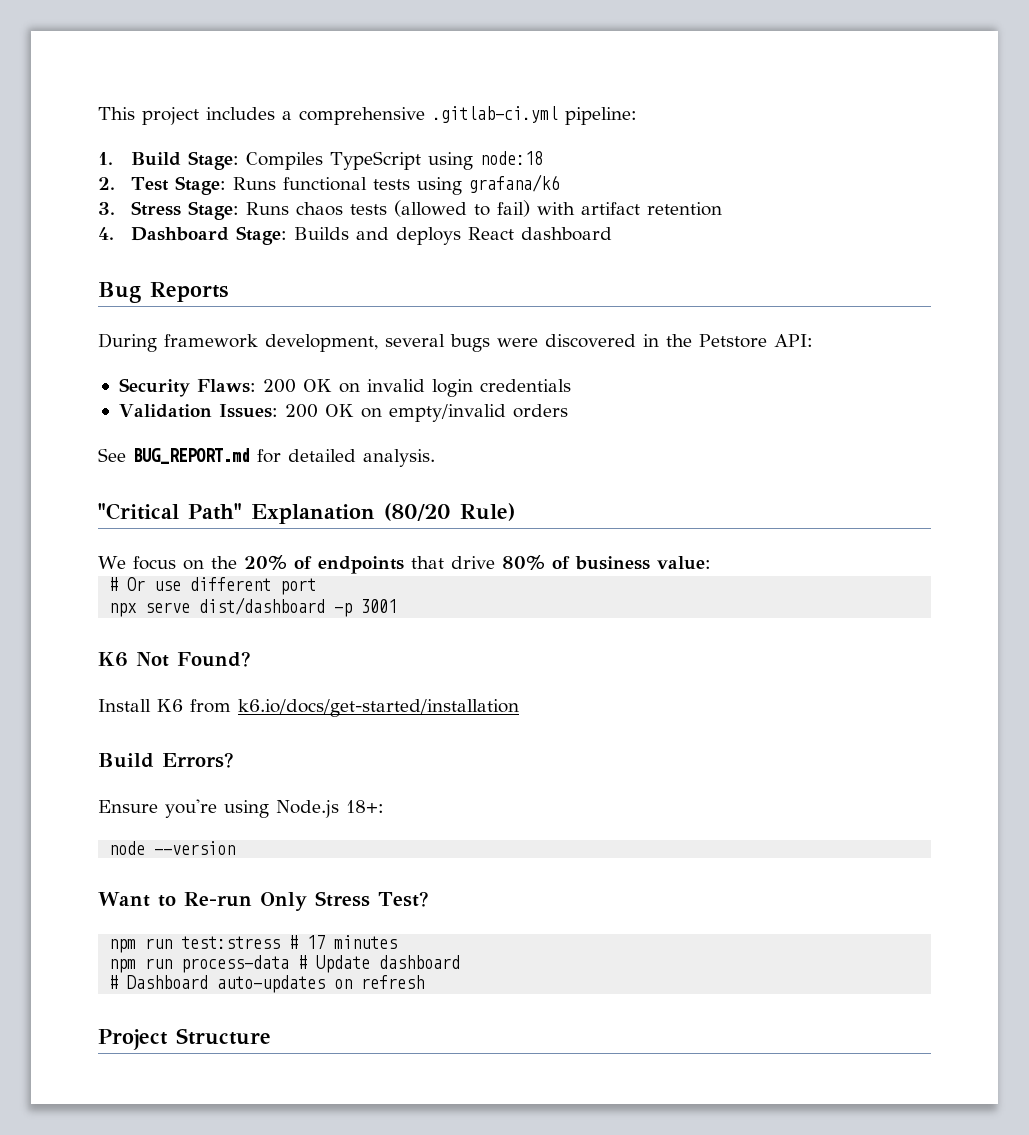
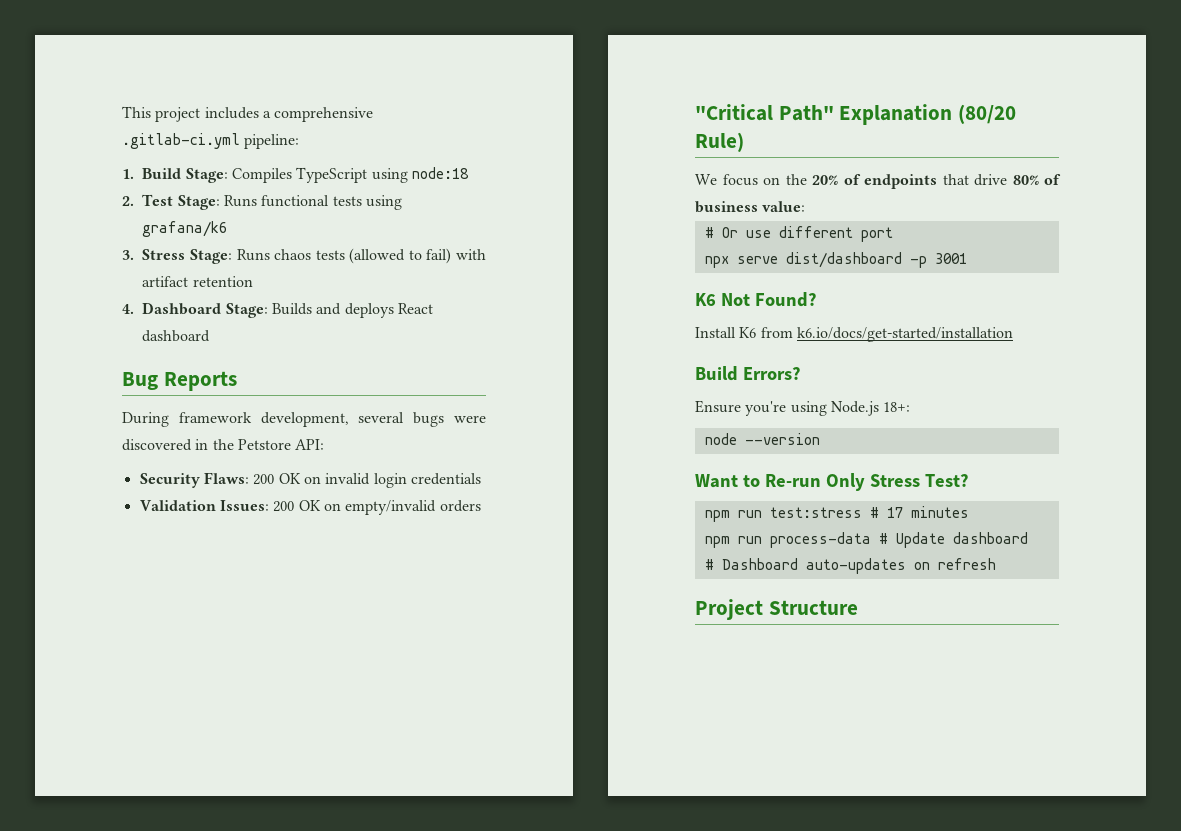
[98,448,435,467] // See BUG_REPORT.md for detailed analysis. -> (481, 506) none

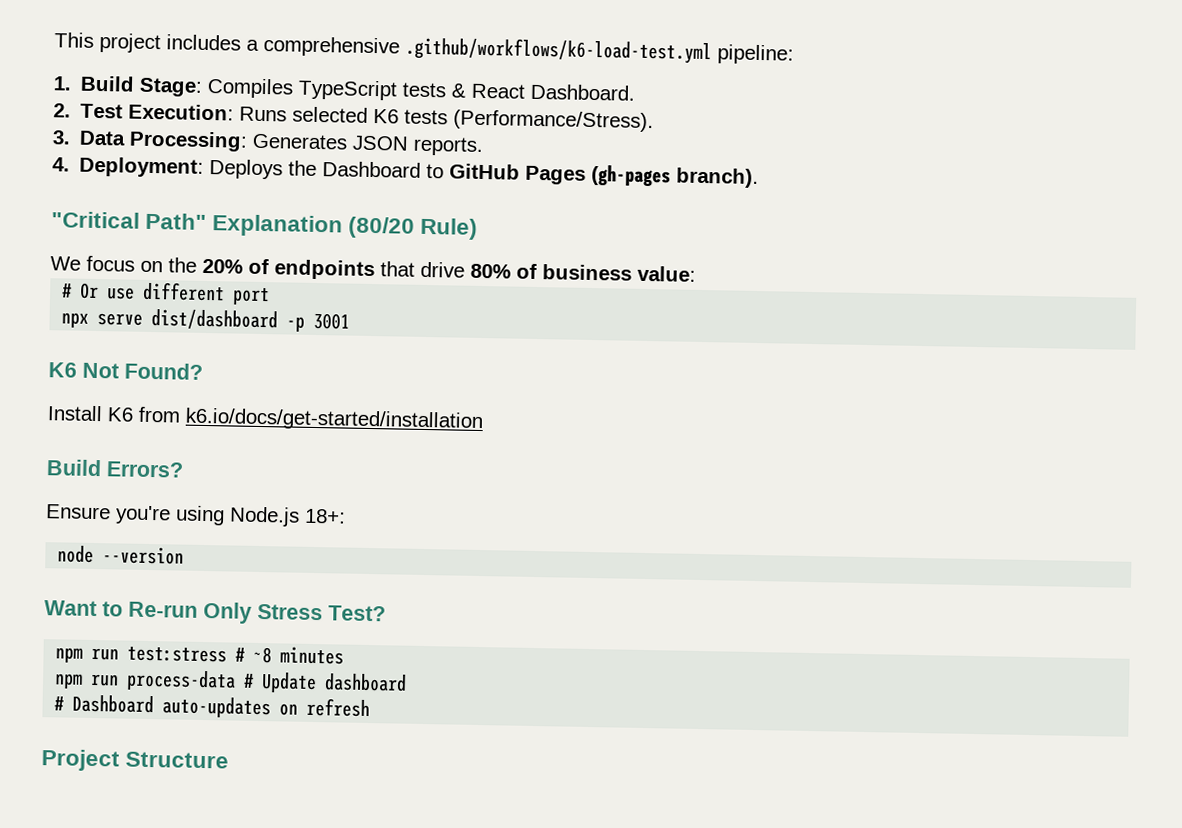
[122,133,240,149] .gitlab-ci.yml -> [405,36,712,65] .github/workflows/k6-load-test.yml
[371,167,469,183] [122,194,402,210] [142,221,228,237] [122,248,486,264] [142,276,253,287] [122,302,433,318] [142,330,211,342] [122,371,237,391] [122,412,487,427] [122,439,325,451] [139,472,481,488] [139,500,481,515] using node:18 // 2. Test Stage: Runs functional tests using grafana/k6 // 3. Stress Stage: Runs chaos tests (allowed to fail) with artifact retention // 4. Dashboard Stage: Builds and deploys React dashboard // Bug Reports // During framework development, several bugs were discovered in the Petstore API: // Security Flaws: 200 OK on invalid login credentials // Validation Issues: 200 OK on empty/invalid orders -> [402,82,636,101] [53,103,655,133] [52,130,484,157] [52,156,760,189] tests & React Dashboard. // 2. Test Execution: Runs selected K6 tests (Performance/Stress). // 3. Data Processing: Generates JSON reports. // 4. Deployment: Deploys the Dashboard to GitHub Pages (gh-pages branch).
[886,507,903,518] 17 -> [253,646,273,664] ~8

